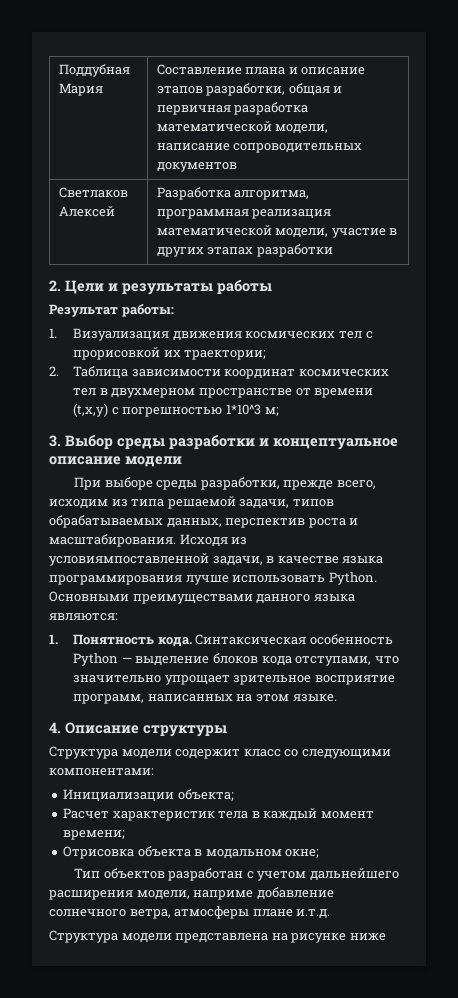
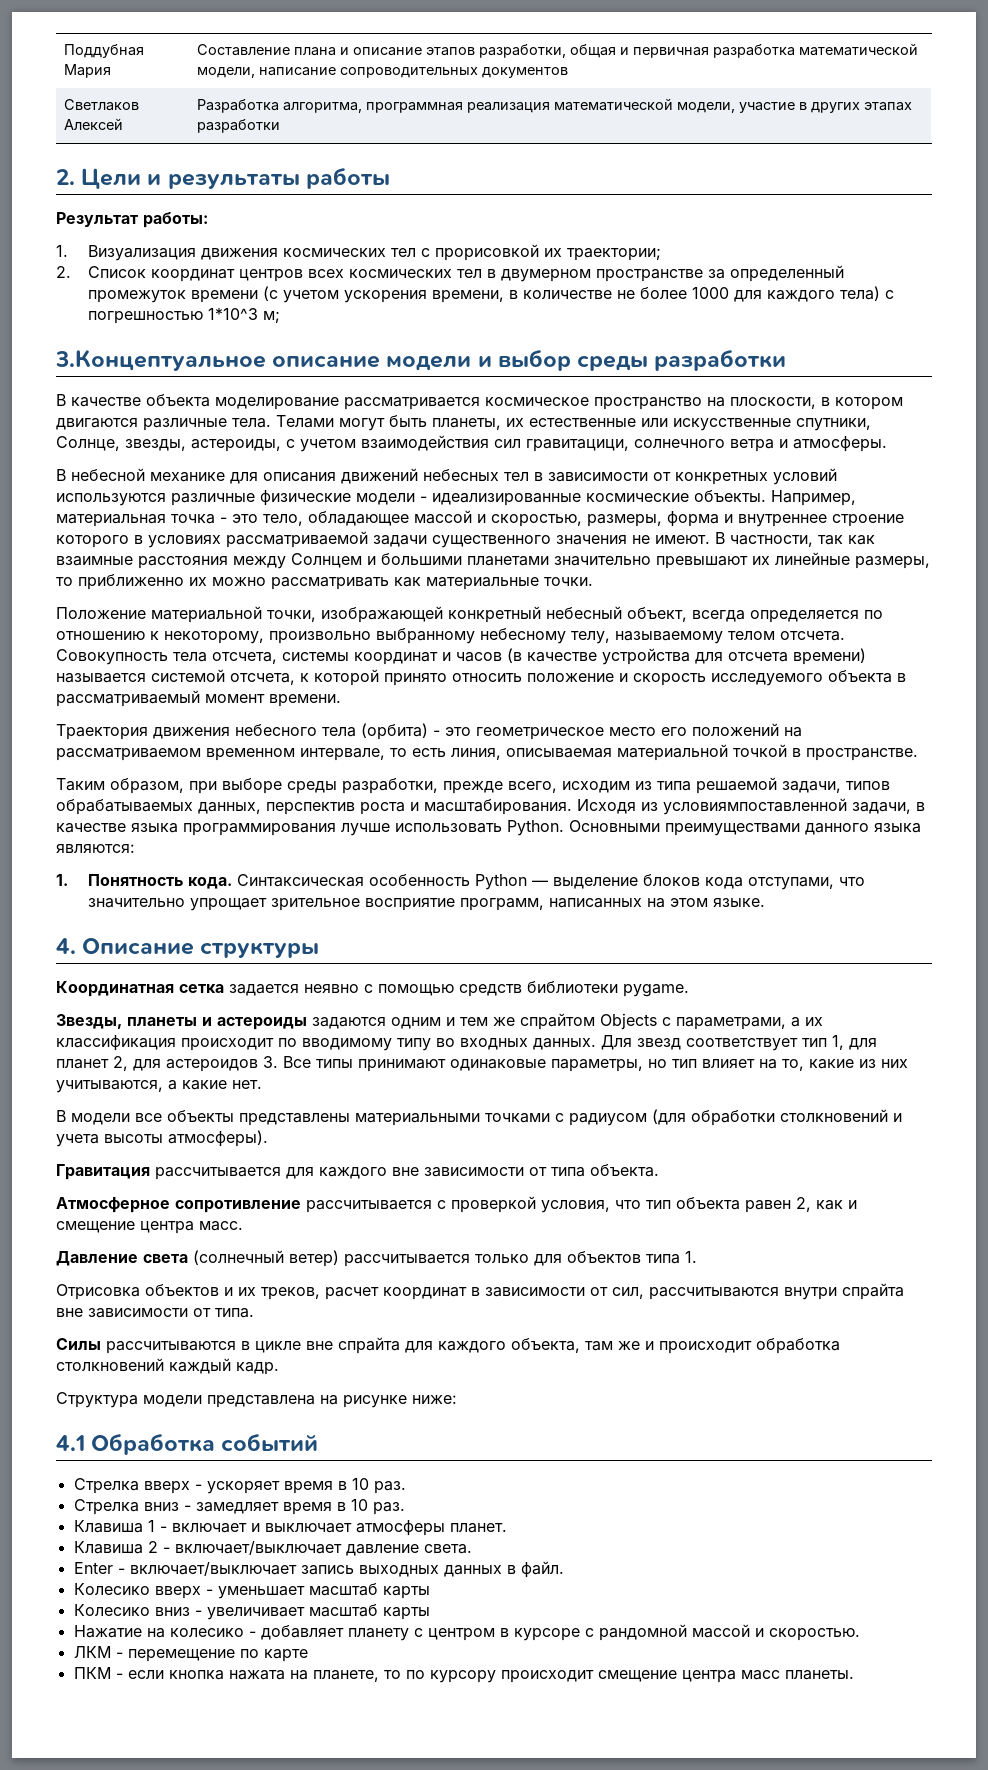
[73,366,389,379] [73,388,374,398] [73,403,279,417] [49,434,398,450] [49,456,182,467] [74,477,102,490] Таблица зависимости координат космических тел в двухмерном пространстве от времени (t,x,y) с погрешностью 1*10^3 м; // 3. Выбор среды разработки и концептуальное описание модели // При -> [87,265,844,282] [87,286,894,303] [87,308,280,324] [55,349,787,371] [56,394,903,410] [56,415,871,431] [56,435,887,452] [56,468,837,485] [56,490,856,506] [56,510,904,527] [56,531,875,548] [56,552,930,569] [56,574,593,590] [56,606,883,623] [56,628,845,644] [56,648,866,665] [56,669,906,686] [56,690,341,707] [56,723,802,740] [56,744,918,761] [56,778,217,794] Список координат центров всех космических тел в двумерном пространстве за определенный промежуток времени (с учетом ускорения времени, в количестве не более 1000 для каждого тела) с погрешностью 1*10^3 м; // 3.Концептуальное описание модели и выбор среды разработки // В качестве объекта моделирование рассматривается космическое пространство на плоскости, в котором двигаются различные тела. Телами могут быть планеты, их естественные или искусственные спутники, Солнце, звезды, астероиды, с учетом взаимодействия сил гравитацици, солнечного ветра и атмосферы. // В небесной механике для описания движений небесных тел в зависимости от конкретных условий используются различные физические модели - идеализированные космические объекты. Например, материальная точка - это тело, обладающее массой и скоростью, размеры, форма и внутреннее строение которого в условиях рассматриваемой задачи существенного значения не имеют. В частности, так как взаимные расстояния между Солнцем и большими планетами значительно превышают их линейные размеры, то приближенно их можно рассматривать как материальные точки. // Положение материальной точки, изображающей конкретный небесный объект, всегда определяется по отношению к некоторому, произвольно выбранному небесному телу, называемому телом отсчета. Совокупность тела отсчета, системы координат и часов (в качестве устройства для отсчета времени) называется системой отсчета, к которой принято относить положение и скорость исследуемого объекта в рассматриваемый момент времени. // Траектория движения небесного тела (орбита) - это геометрическое место его положений на рассматриваемом временном интервале, то есть линия, описываемая материальной точкой в пространстве. // Таким образом, при
[49,746,391,759] [49,768,154,776] [63,789,234,802] [63,808,374,821] [63,830,126,840] [63,846,320,859] [74,868,399,881] [49,887,334,900] [49,906,331,919] Структура модели содержит класс со следующими компонентами: // Инициализации объекта; // Расчет характеристик тела в каждый момент времени; // Отрисовка объекта в модальном окне; // Тип объектов разработан с учетом дальнейшего расширения модели, наприме добавление солнечного ветра, атмосферы плане и.т.д. -> [56,981,689,997] [56,1013,823,1030] [56,1035,877,1051] [56,1056,908,1072] [56,1080,262,1093] [56,1109,902,1126] [56,1130,268,1147] [56,1164,659,1180] [56,1196,857,1213] [56,1221,243,1234] [56,1250,697,1267] [56,1283,904,1300] [56,1308,254,1318] [56,1337,840,1354] [56,1358,279,1375] Координатная сетка задается неявно с помощью средств библиотеки pygame. // Звезды, планеты и астероиды задаются одним и тем же спрайтом Objects с параметрами, а их классификация происходит по вводимому типу во входных данных. Для звезд соответствует тип 1, для планет 2, для астероидов 3. Все типы принимают одинаковые параметры, но тип влияет на то, какие из них учитываются, а какие нет. // В модели все объекты представлены материальными точками с радиусом (для обработки столкновений и учета высоты атмосферы). // Гравитация рассчитывается для каждого вне зависимости от типа объекта. // Атмосферное сопротивление рассчитывается с проверкой условия, что тип объекта равен 2, как и смещение центра масс. // Давление света (солнечный ветер) рассчитывается только для объектов типа 1. // Отрисовка объектов и их треков, расчет координат в зависимости от сил, рассчитываются внутри спрайта вне зависимости от типа. // Силы рассчитываются в цикле вне спрайта для каждого объекта, там же и происходит обработка столкновений каждый кадр.
[349,933,386,941] ниже -> [412,1395,457,1404] [56,1434,319,1455] [73,1478,406,1494] [73,1499,405,1515] [73,1520,507,1536] [73,1541,472,1556] [73,1561,564,1578] [73,1583,430,1599] [73,1604,430,1620] [73,1624,860,1641] [73,1646,308,1662] [73,1667,854,1683] ниже: // 4.1 Обработка событий // Стрелка вверх - ускоряет время в 10 раз. // Стрелка вниз - замедляет время в 10 раз. // Клавиша 1 - включает и выключает атмосферы планет. // Клавиша 2 - включает/выключает давление света. // Enter - включает/выключает запись выходных данных в файл. // Колесико вверх - уменьшает масштаб карты // Колесико вниз - увеличивает масштаб карты // Нажатие на колесико - добавляет планету с центром в курсоре с рандомной массой и скоростью. // ЛКМ - перемещение по карте // ПКМ - если кнопка нажата на планете, то по курсору происходит смещение центра масс планеты.

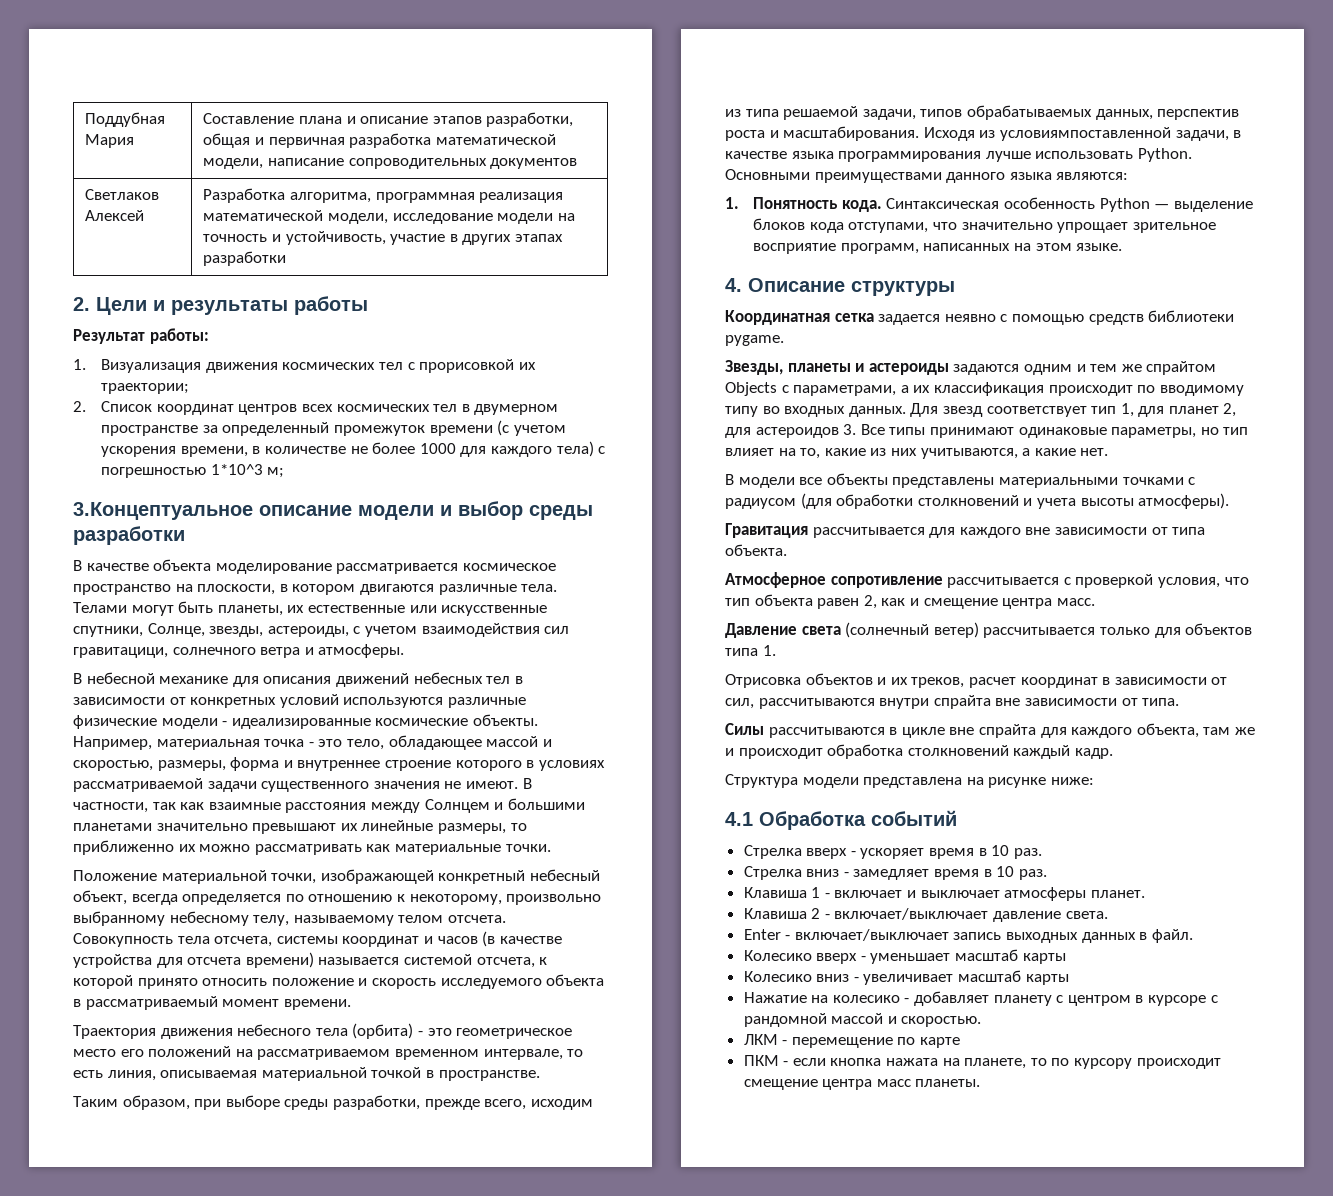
(736, 107) none -> [392,213,575,224] [203,231,386,245] исследование модели на точность и устойчивость,

